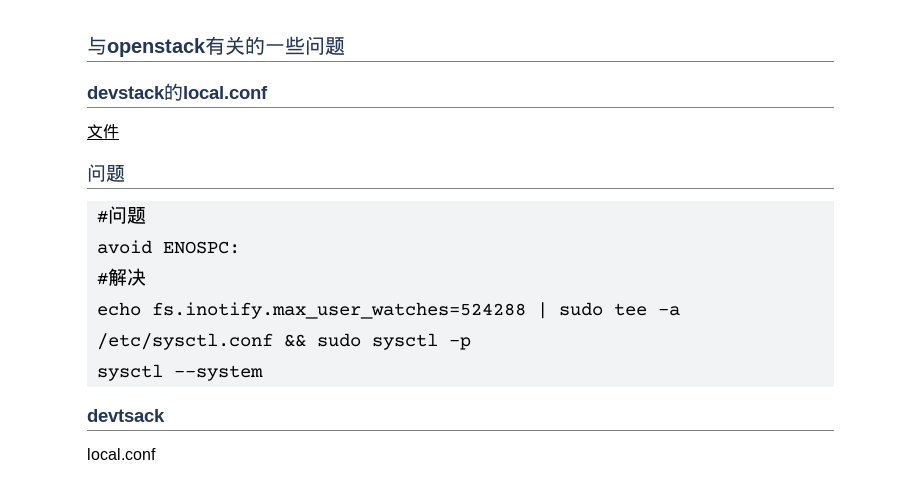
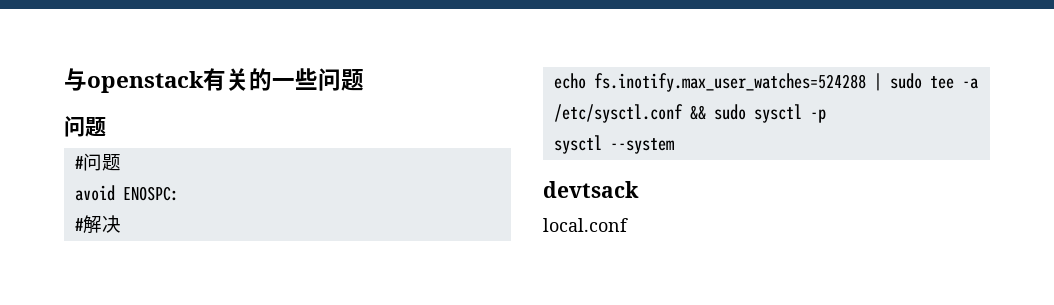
[87,83,268,101] [87,124,119,139] // devstack的local.conf // 文件 -> (364, 80) none

